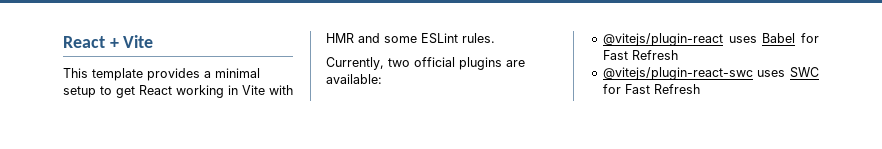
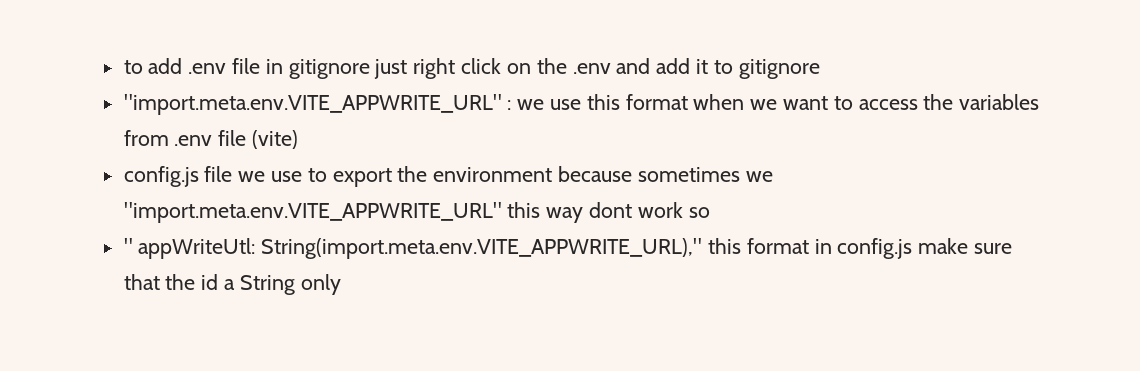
[63,35,154,48] [63,68,260,81] [63,85,293,98] [326,33,495,44] [326,57,525,70] [326,74,382,84] [602,33,819,46] [602,50,678,60] [602,67,819,80] [602,84,700,94] React + Vite // This template provides a minimal setup to get React working in Vite with HMR and some ESLint rules. // Currently, two official plugins are available: // @vitejs/plugin-react uses Babel for Fast Refresh // @vitejs/plugin-react-swc uses SWC for Fast Refresh -> [123,58,820,79] [123,94,1040,115] [123,130,299,149] [123,166,773,187] [123,202,710,223] [123,238,1013,259] [123,274,341,295] to add .env file in gitignore just right click on the .env and add it to gitignore // "import.meta.env.VITE_APPWRITE_URL" : we use this format when we want to access the variables from .env file (vite) // config.js file we use to export the environment because sometimes we "import.meta.env.VITE_APPWRITE_URL" this way dont work so // " appWriteUtl: String(import.meta.env.VITE_APPWRITE_URL)," this format in config.js make sure that the id a String only

